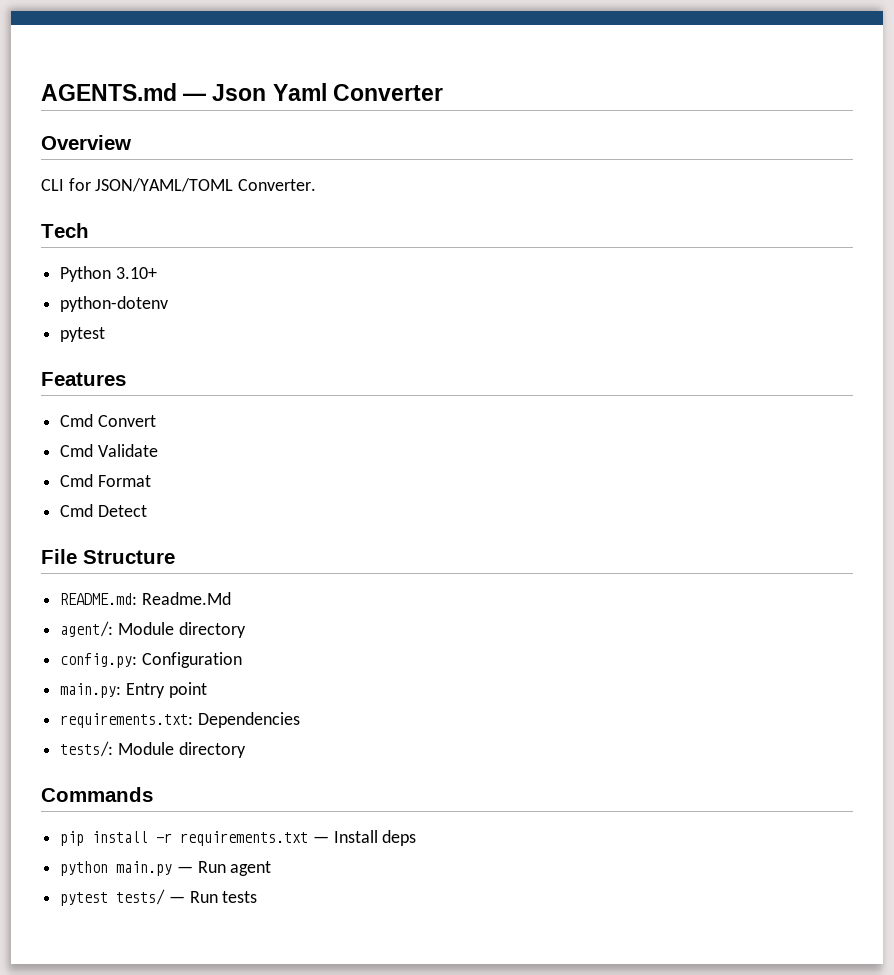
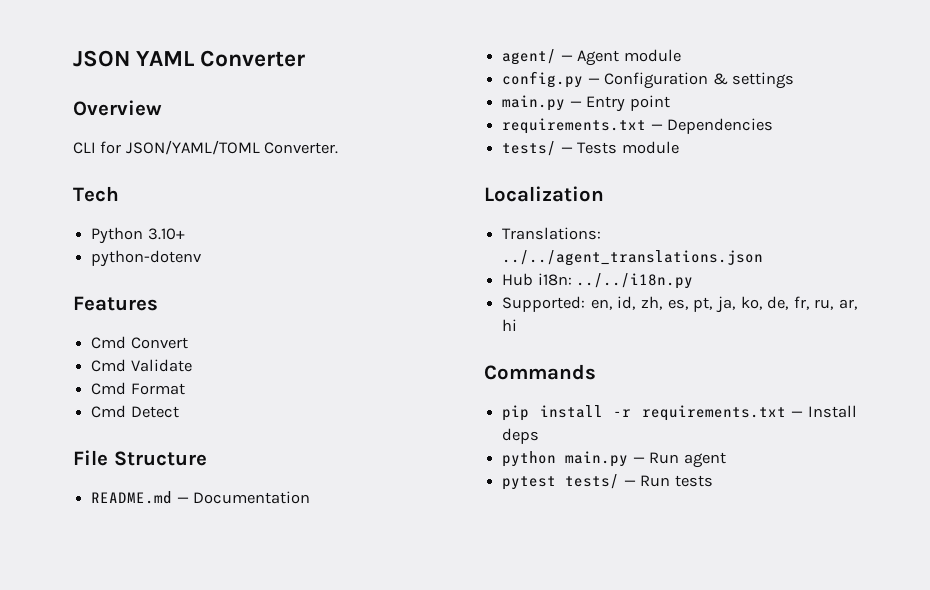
[41,83,327,101] AGENTS.md — Json Yaml -> [73,50,195,67] JSON YAML
[60,327,106,342] // pytest -> (202, 258) none
[60,592,231,605] [60,621,246,638] [60,652,242,668] [60,683,122,698] README.md: Readme.Md // agent/: Module directory // config.py: Configuration // main.py: -> [91,491,311,504] [502,49,681,66] [502,71,794,89] [502,95,582,111] README.md — Documentation // agent/ — Agent module // config.py — Configuration & settings // main.py —
[60,713,194,728] requirements.txt: -> [502,118,663,134] requirements.txt —
[60,741,246,758] tests/: Module directory -> [502,141,679,156] [484,186,604,202] [502,227,602,240] [502,250,764,266] [502,273,694,289] [502,296,857,313] [502,319,518,331] tests/ — Tests module // Localization // Translations: ../../agent_translations.json // Hub i18n: ../../i18n.py // Supported: en, id, zh, es, pt, ja, ko, de, fr, ru, ar, hi

